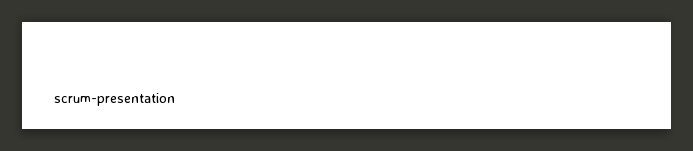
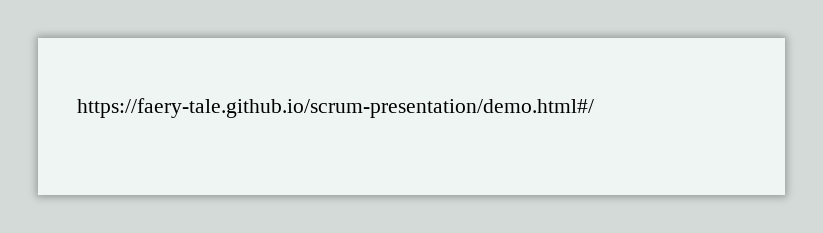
[54,93,175,106] scrum-presentation -> [77,98,594,118] https://faery-tale.github.io/scrum-presentation/demo.html#/

